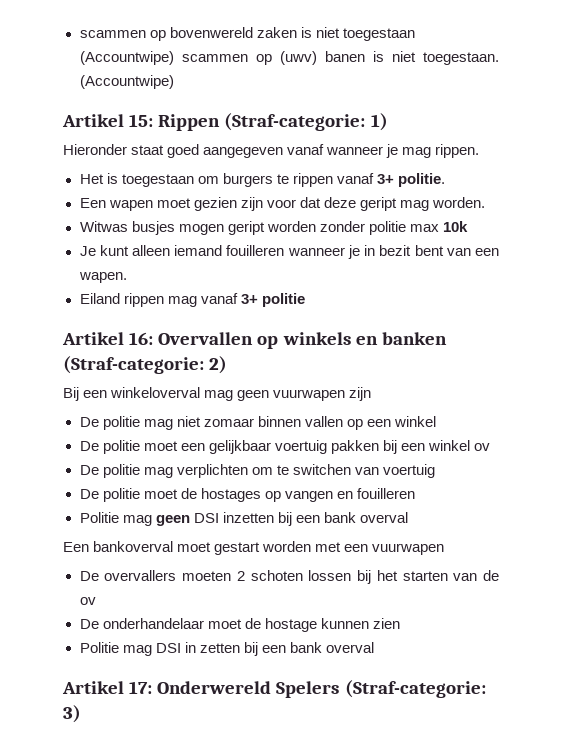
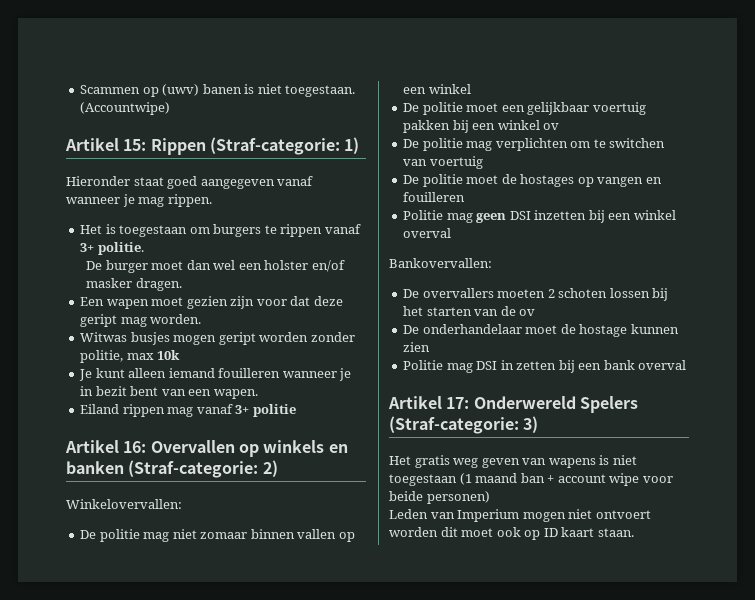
[79,27,415,41] [79,51,248,65] scammen op bovenwereld zaken is niet toegestaan (Accountwipe) scammen -> [80,85,141,94] Scammen
(445, 180) none -> [86,260,345,273] [86,278,182,291] // De burger moet dan wel een holster en/of masker dragen.
[368,221,406,235] politie -> [80,350,124,363] politie,
[63,387,372,401] Bij een winkeloverval mag geen vuurwapen zijn -> [66,499,182,509] Winkelovervallen:
[323,512,408,523] [63,541,445,555] bank overval // Een bankoverval moet gestart worden met een vuurwapen -> [633,210,676,220] [403,228,452,238] [389,258,492,268] winkel overval // Bankovervallen:
(81, 714) none -> [389,455,637,468] [389,473,673,486] [389,491,490,504] [389,509,651,522] [389,527,634,540] // Het gratis weg geven van wapens is niet toegestaan (1 maand ban + account wipe voor beide personen) // Leden van Imperium mogen niet ontvoert worden dit moet ook op ID kaart staan.

